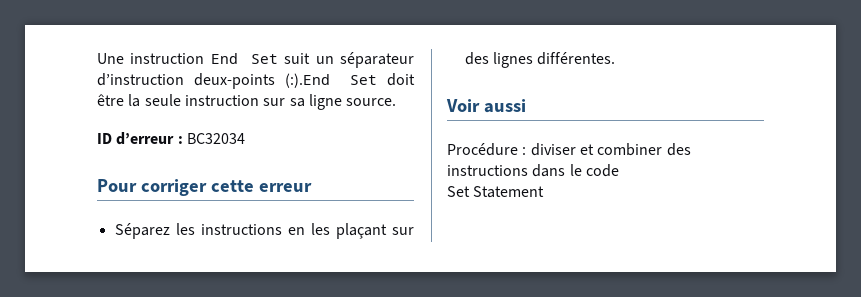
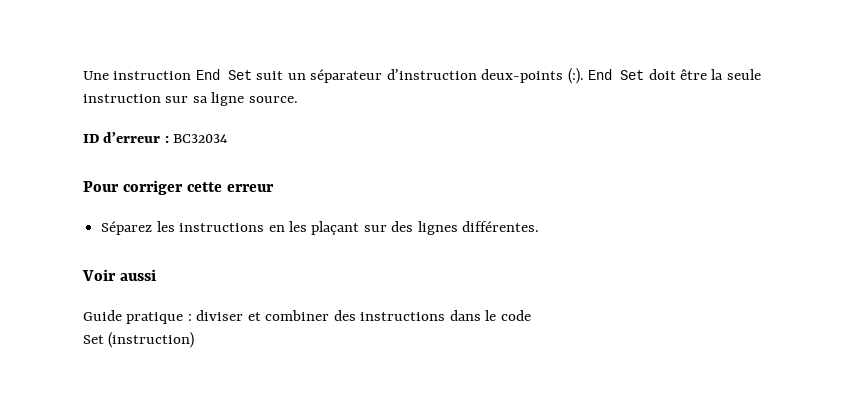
[284,73,330,88] (:).End -> [567,68,613,84] (:). End
[447,143,518,156] Procédure -> [83,310,184,324] Guide pratique
[473,186,545,198] Statement -> [108,332,195,348] (instruction)

